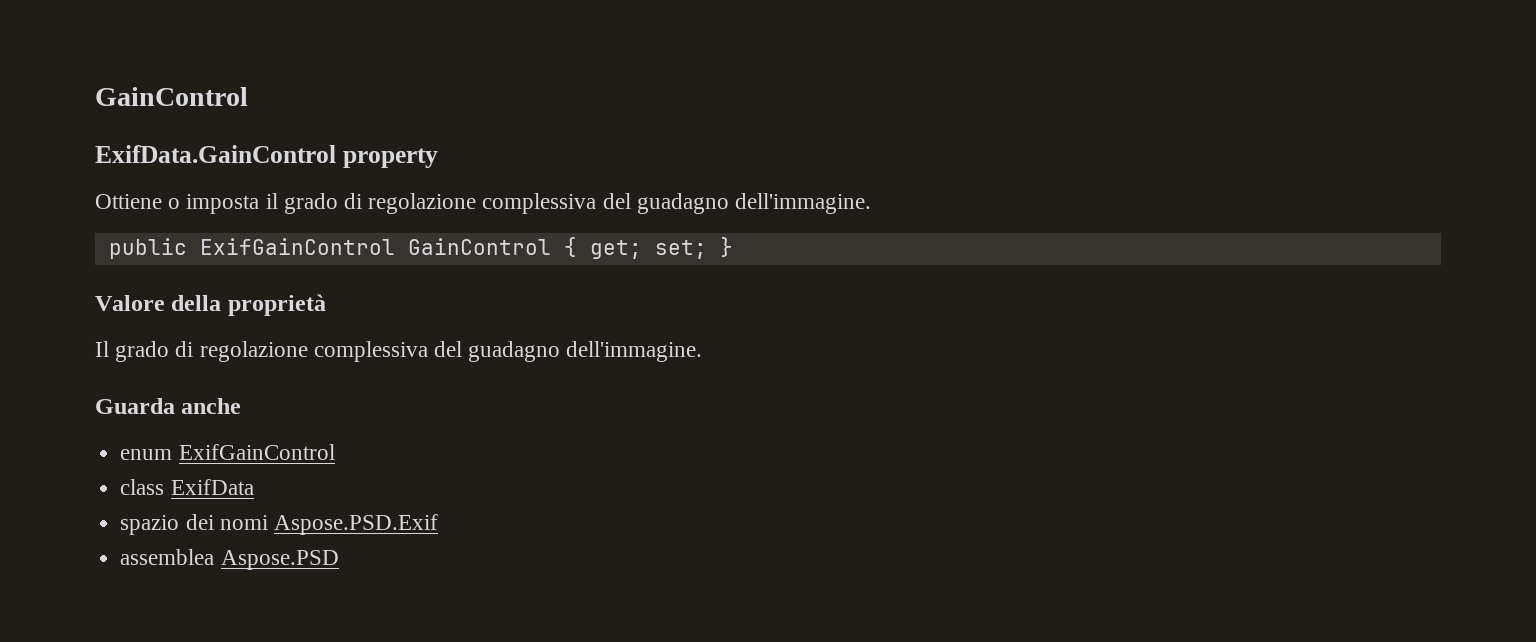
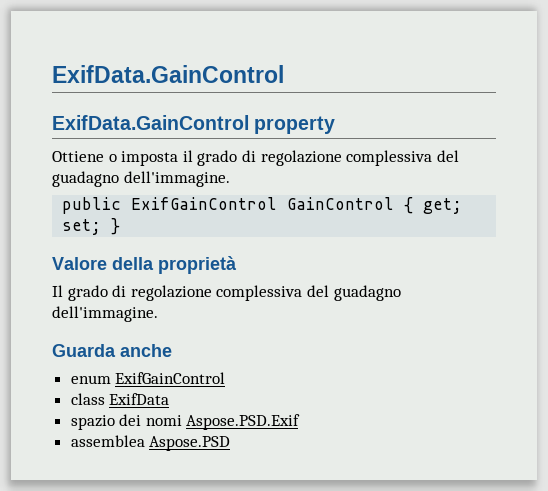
[95,87,248,106] GainControl -> [52,65,284,83] ExifData.GainControl

